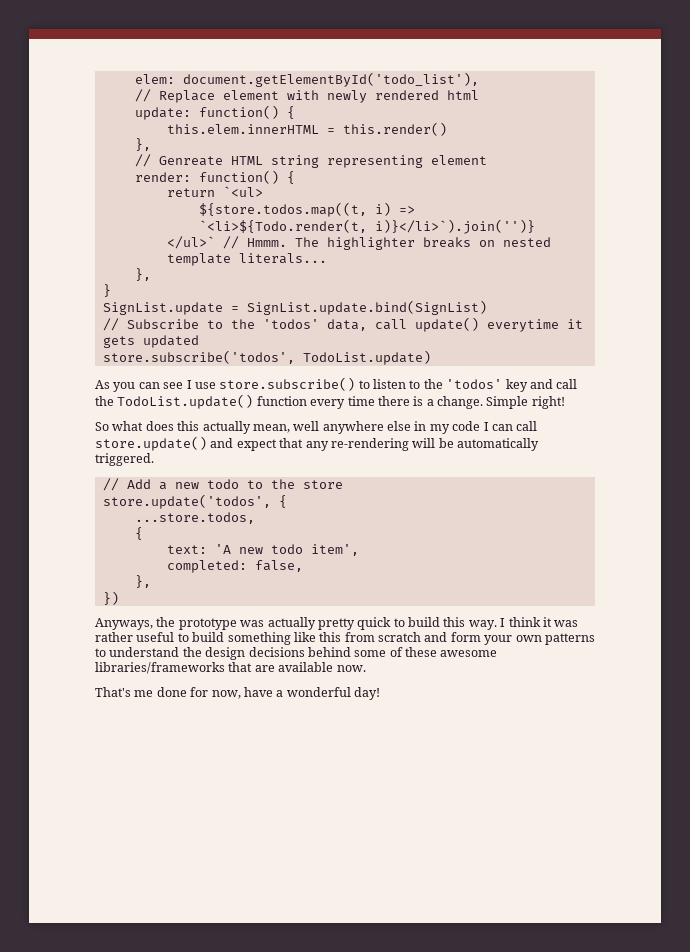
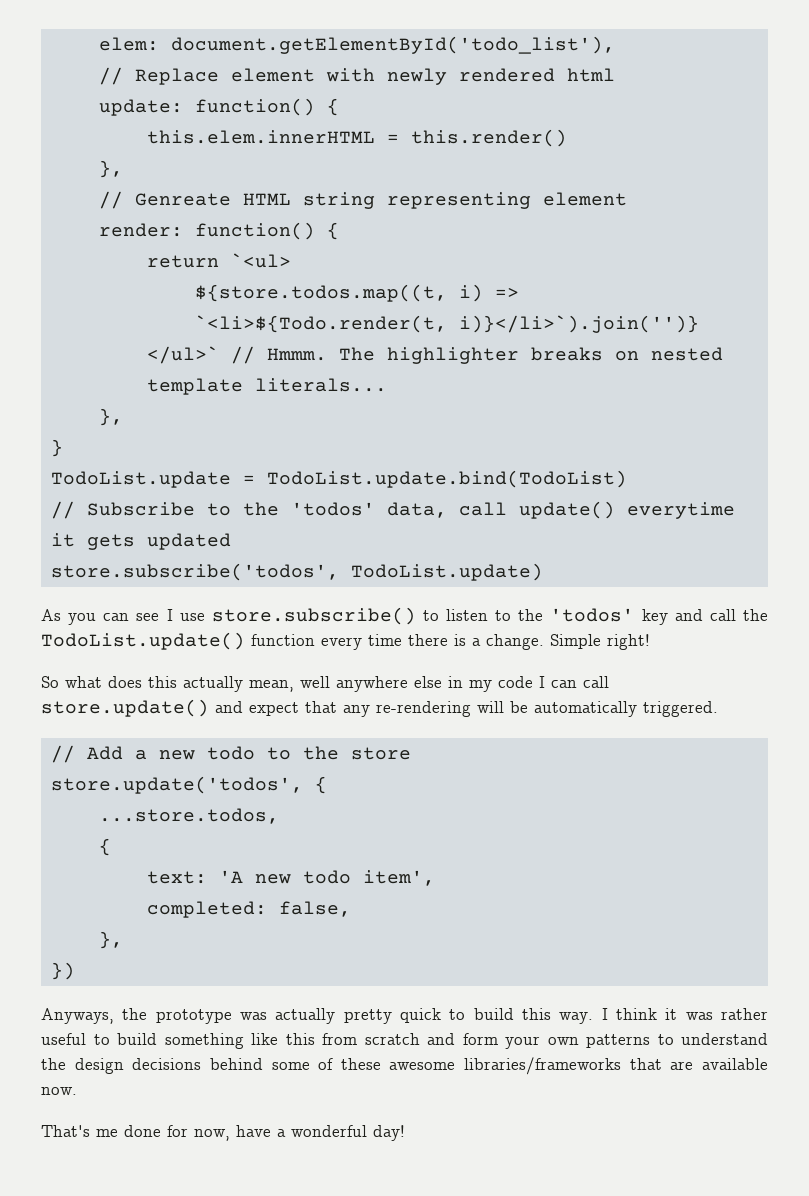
[102,300,487,315] SignList.update = SignList.update.bind(SignList) -> [50,470,627,488] TodoList.update = TodoList.update.bind(TodoList)

